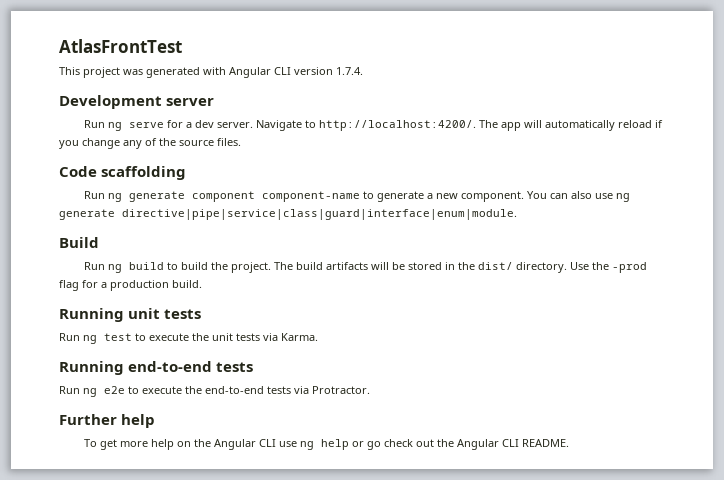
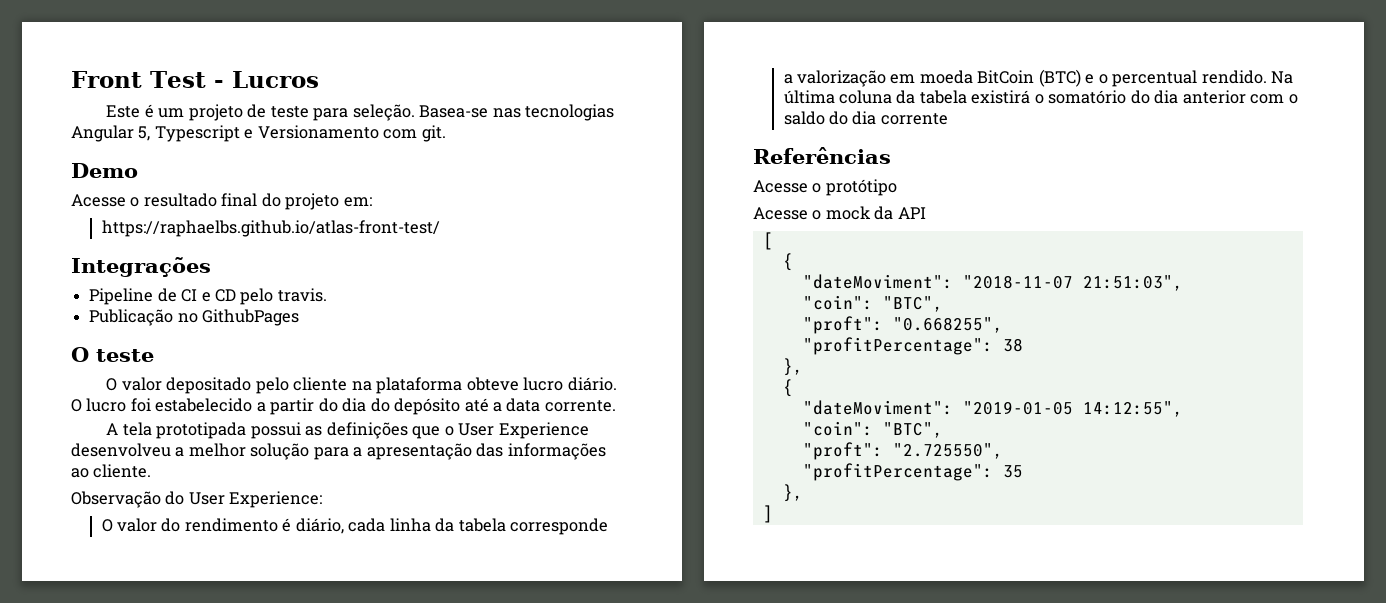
[59,39,182,53] [59,67,363,78] [59,95,215,109] [83,120,663,131] [59,138,241,149] [59,166,187,180] [83,191,630,202] [59,209,517,220] [59,237,99,248] [83,262,647,273] [59,280,202,291] [59,308,202,322] [59,333,318,344] [59,361,254,375] [59,386,370,397] [59,414,156,428] [83,439,569,450] AtlasFrontTest // This project was generated with Angular CLI version 1.7.4. // Development server // Run ng serve for a dev server. Navigate to http://localhost:4200/. The app will automatically reload if you change any of the source files. // Code scaffolding // Run ng generate component component-name to generate a new component. You can also use ng generate directive|pipe|service|class|guard|interface|enum|module. // Build // Run ng build to build the project. The build artifacts will be stored in the dist/ directory. Use the -prod flag for a production build. // Running unit tests // Run ng test to execute the unit tests via Karma. // Running end-to-end tests // Run ng e2e to execute the end-to-end tests via Protractor. // Further help // To get more help on the Angular CLI use ng help or go check out the Angular CLI README. -> [71,71,319,88] [106,104,614,121] [71,125,446,142] [71,163,138,178] [71,193,372,210] [101,220,440,237] [71,257,211,277] [89,288,327,305] [89,309,300,326] [71,347,154,362] [106,377,617,394] [71,398,616,415] [106,422,589,439] [71,443,606,460] [71,464,152,478] [71,491,323,508] [101,518,609,535] [783,69,1294,87] [783,90,1298,104] [783,111,948,125] [753,147,891,164] [753,179,897,196] [753,206,926,220] [762,232,773,250] [782,253,793,271] [802,274,1183,291] [802,295,943,312] [802,316,1003,334] [802,337,1023,355] [782,358,803,376] [782,379,793,397] [802,400,1183,417] [802,421,943,438] [802,442,1003,460] [802,463,1023,481] [782,484,803,502] [762,505,773,523] Front Test - Lucros // Este é um projeto de teste para seleção. Basea-se nas tecnologias Angular 5, Typescript e Versionamento com git. // Demo // Acesse o resultado final do projeto em: // https://raphaelbs.github.io/atlas-front-test/ // Integrações // Pipeline de CI e CD pelo travis. // Publicação no GithubPages // O teste // O valor depositado pelo cliente na plataforma obteve lucro diário. O lucro foi estabelecido a partir do dia do depósito até a data corrente. // A tela prototipada possui as definições que o User Experience desenvolveu a melhor solução para a apresentação das informações ao cliente. // Observação do User Experience: // O valor do rendimento é diário, cada linha da tabela corresponde a valorização em moeda BitCoin (BTC) e o percentual rendido. Na última coluna da tabela existirá o somatório do dia anterior com o saldo do dia corrente // Referências // Acesse o protótipo // Acesse o mock da API // [ // { // "dateMoviment": "2018-11-07 21:51:03", // "coin": "BTC", // "proft": "0.668255", // "profitPercentage": 38 // }, // { // "dateMoviment": "2019-01-05 14:12:55", // "coin": "BTC", // "proft": "2.725550", // "profitPercentage": 35 // }, // ]

